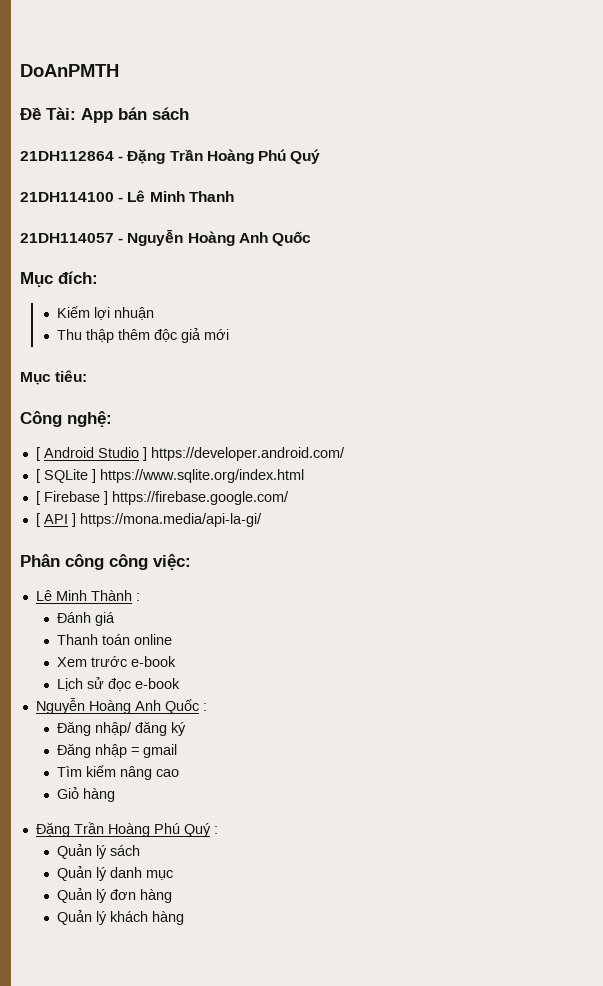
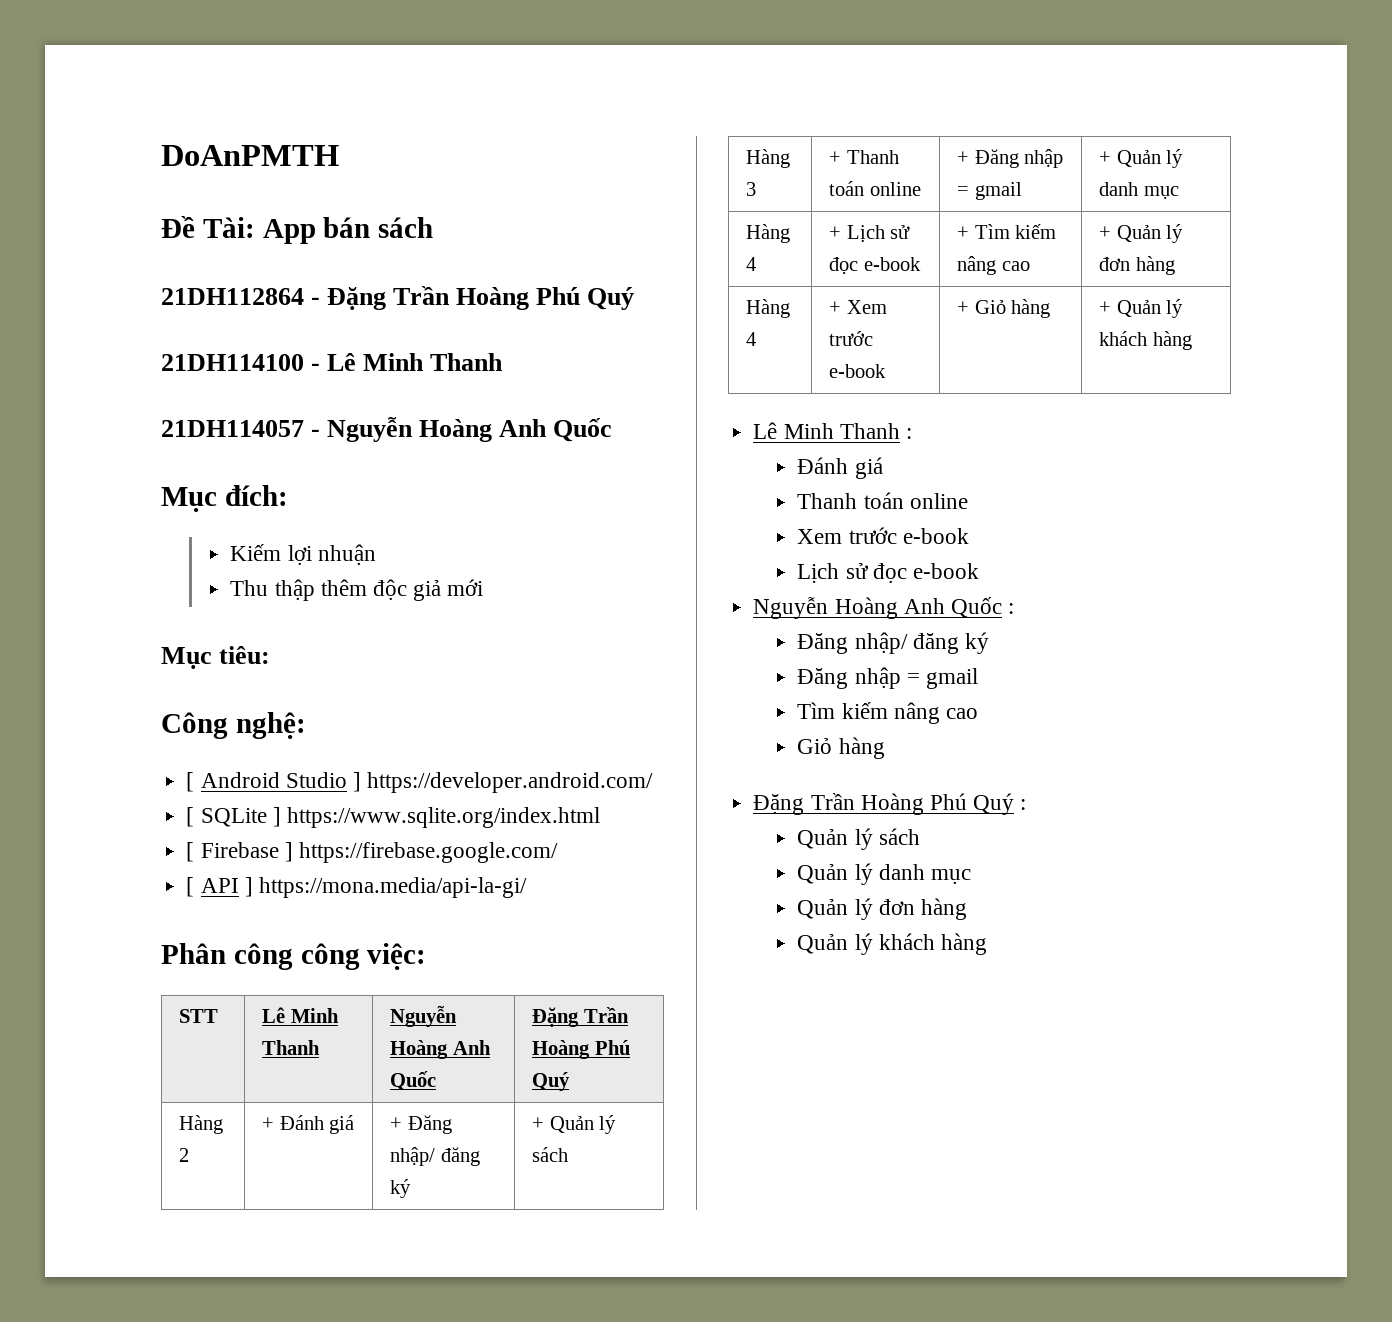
[35,590,132,601] // Lê Minh Thành -> [179,1009,219,1023] [262,1007,339,1023] [262,1040,321,1055] [390,1005,458,1027] [390,1040,491,1059] [390,1071,437,1091] [532,1007,629,1027] [532,1040,630,1059] [532,1072,571,1091] [179,1115,224,1134] [179,1148,190,1162] [262,1115,355,1134] [390,1115,452,1134] [390,1147,480,1166] [390,1179,412,1198] [532,1115,617,1134] [532,1147,569,1162] [746,149,791,168] [746,182,757,196] [829,150,899,164] [829,181,921,196] [957,149,1064,168] [957,182,1022,200] [1099,149,1184,168] [1099,182,1179,199] [746,224,791,243] [746,257,757,271] [829,225,911,242] [829,257,921,274] [957,224,1057,239] [957,256,1030,275] [1099,224,1184,243] [1099,256,1175,275] [746,299,791,318] [746,332,757,346] [829,300,887,314] [829,331,874,346] [829,364,887,378] [957,299,1051,318] [1099,299,1184,318] [1099,331,1192,350] [753,422,900,439] // STT | Lê Minh Thanh | Nguyễn Hoàng Anh Quốc | Đặng Trần Hoàng Phú Quý // Hàng 2 | + Đánh giá | + Đăng nhập/ đăng ký | + Quản lý sách // Hàng 3 | + Thanh toán online | + Đăng nhập = gmail | + Quản lý danh mục // Hàng 4 | + Lịch sử đọc e-book | + Tìm kiếm nâng cao | + Quản lý đơn hàng // Hàng 4 | + Xem trước e-book | + Giỏ hàng | + Quản lý khách hàng // Lê Minh Thanh

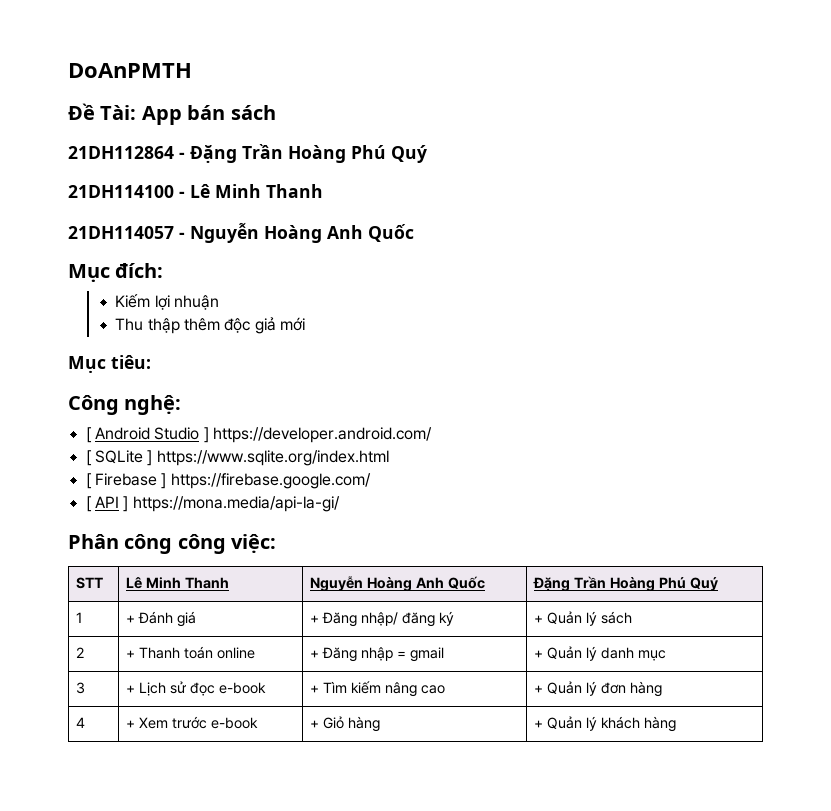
[179,1115,224,1134] [179,1148,190,1162] Hàng 2 -> [76,612,83,623] 1
[746,149,791,168] [746,182,757,196] Hàng 3 -> [76,647,86,658] 2
[746,224,791,243] [746,257,757,271] Hàng 4 -> [76,682,86,694] 3
[746,299,791,318] Hàng -> (663, 689) none
[753,422,912,439] [797,457,883,479] [797,492,968,509] [797,527,969,544] [797,563,980,583] [753,597,1015,619] [797,632,990,654] [797,667,979,689] [797,702,979,724] [797,737,885,759] [753,793,1027,815] [797,828,920,850] [797,863,972,885] [797,898,968,920] [797,933,988,955] // Lê Minh Thanh : // Đánh giá // Thanh toán online // Xem trước e-book // Lịch sử đọc e-book // Nguyễn Hoàng Anh Quốc : // Đăng nhập/ đăng ký // Đăng nhập = gmail // Tìm kiếm nâng cao // Giỏ hàng // Đặng Trần Hoàng Phú Quý : // Quản lý sách // Quản lý danh mục // Quản lý đơn hàng // Quản lý khách hàng -> (677, 724) none

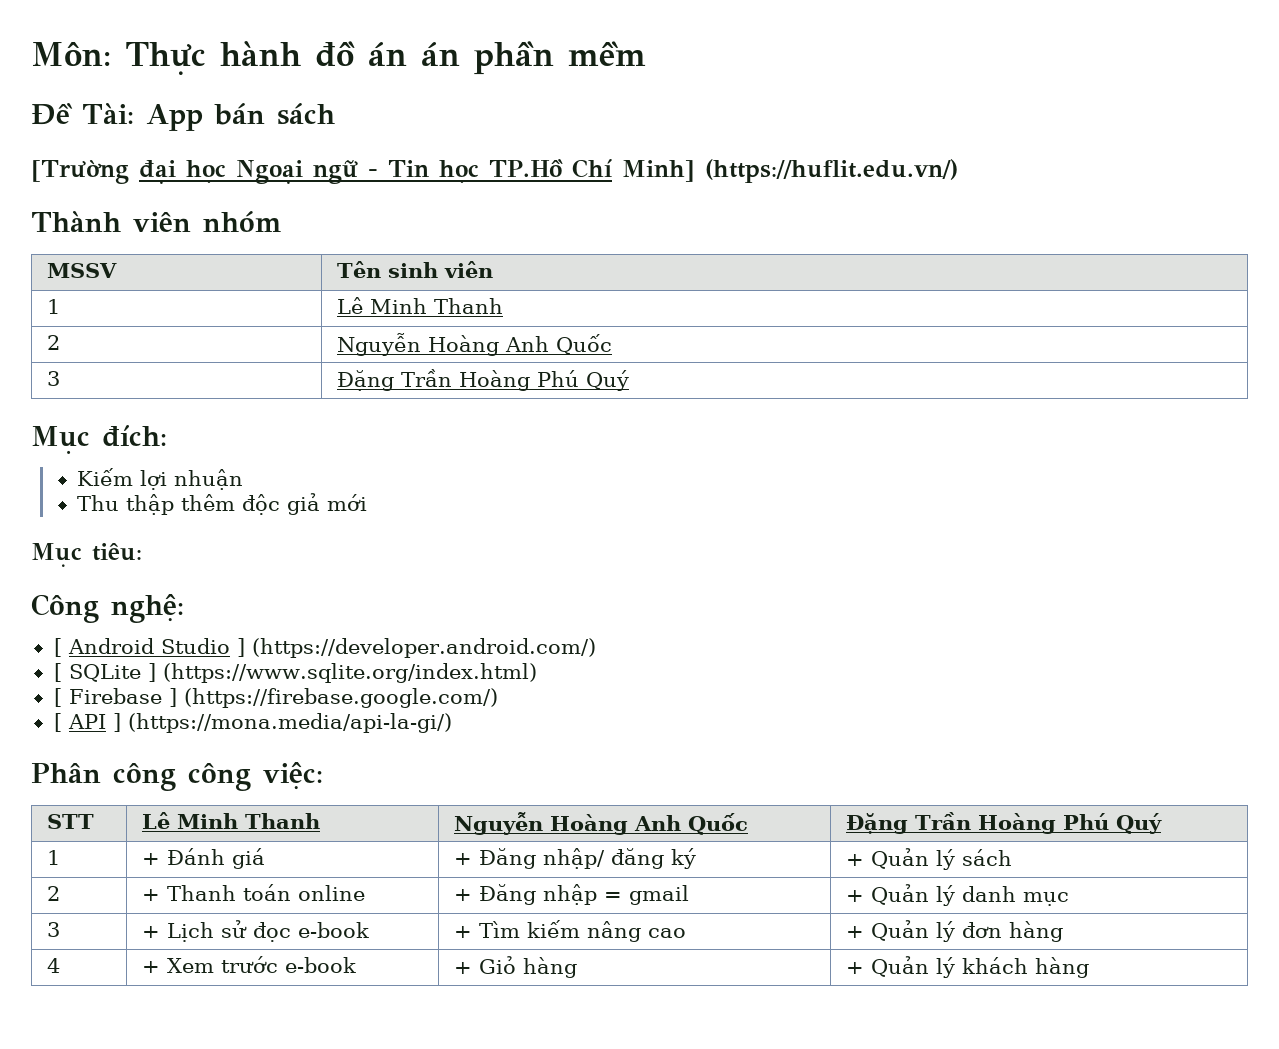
[68,63,192,78] DoAnPMTH -> [31,41,646,75] Môn: Thực hành đồ án án phần mềm
[68,144,427,163] [68,184,323,198] [68,222,414,243] 21DH112864 - Đặng Trần Hoàng Phú Quý // 21DH114100 - Lê Minh Thanh // 21DH114057 - Nguyễn Hoàng Anh Quốc -> [31,159,958,184] [31,211,282,232] [47,263,118,278] [337,261,494,278] [47,299,61,314] [337,297,504,314] [47,335,61,350] [337,333,613,356] [47,371,61,386] [337,369,630,391] [Trường đại học Ngoại ngữ - Tin học TP.Hồ Chí Minh] (https://huflit.edu.vn/) // Thành viên nhóm // MSSV | Tên sinh viên // 1 | Lê Minh Thanh // 2 | Nguyễn Hoàng Anh Quốc // 3 | Đặng Trần Hoàng Phú Quý
[212,427,432,443] https://developer.android.com/ -> [251,638,596,658] (https://developer.android.com/)
[156,450,389,466] https://www.sqlite.org/index.html -> [162,663,537,683] (https://www.sqlite.org/index.html)
[170,473,371,489] https://firebase.google.com/ -> [183,688,498,708] (https://firebase.google.com/)
[132,496,340,512] https://mona.media/api-la-gi/ -> [127,713,452,733] (https://mona.media/api-la-gi/)

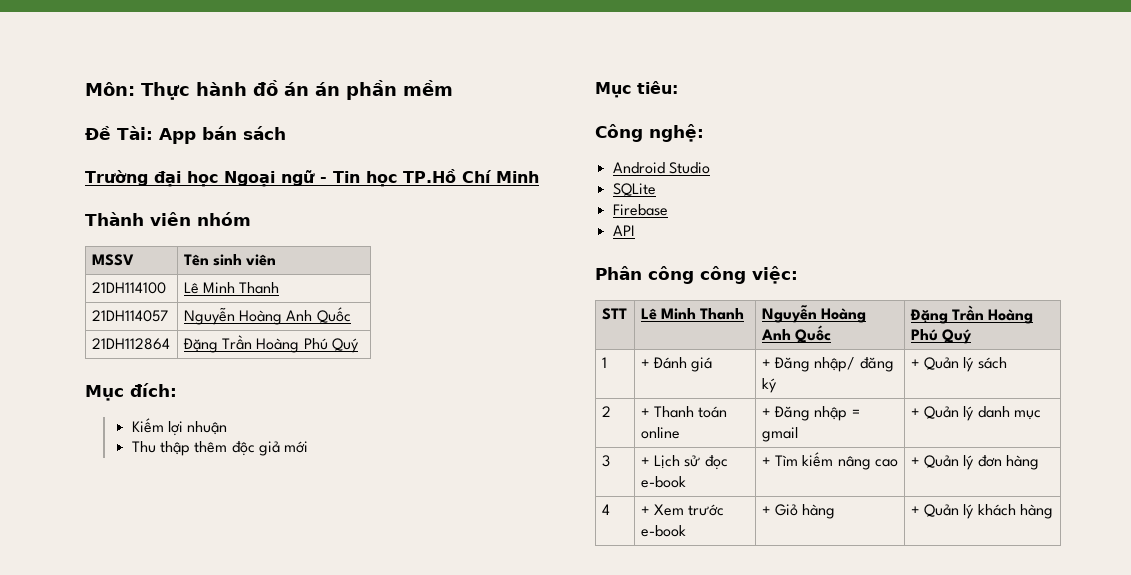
[31,160,129,184] [Trường -> [85,170,148,186] Trường
[621,159,958,183] Minh] (https://huflit.edu.vn/) -> [495,171,539,183] Minh
[47,299,61,314] 1 -> [91,282,166,294] 21DH114100
[47,335,61,350] 2 -> [91,310,168,322] 21DH114057
[47,371,61,386] 3 -> [91,338,170,350] 21DH112864
[53,638,62,657] [ -> (704, 133) none
[236,638,596,658] [53,663,537,683] [53,688,498,708] [53,713,62,732] ] (https://developer.android.com/) // [ SQLite ] (https://www.sqlite.org/index.html) // [ Firebase ] (https://firebase.google.com/) // [ -> [612,183,656,196] [612,204,668,216] // SQLite // Firebase //
[112,713,452,733] ] (https://mona.media/api-la-gi/) -> (635, 230) none

